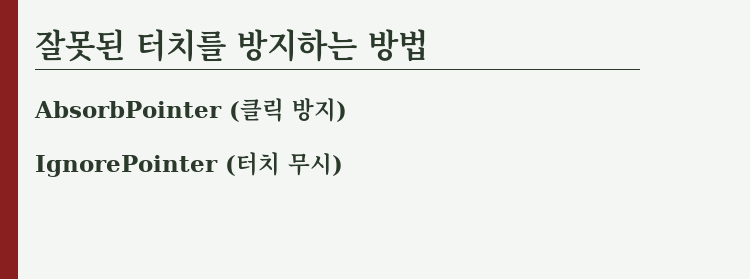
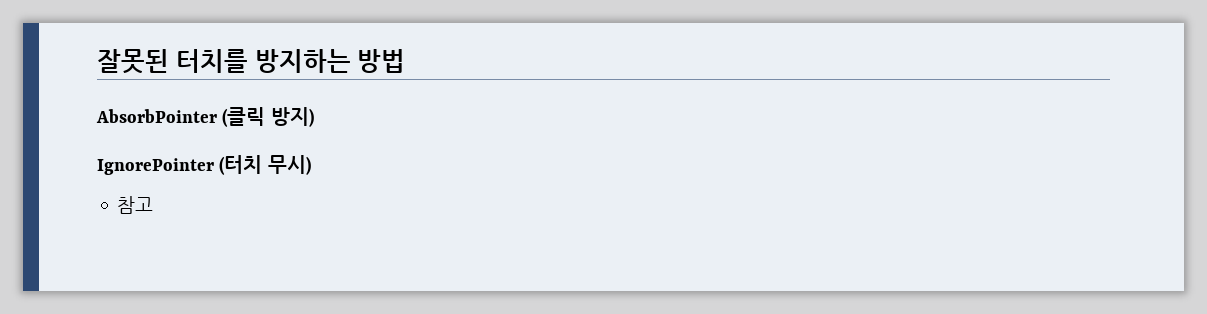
(343, 164) none -> [117,196,154,214] // 참고

